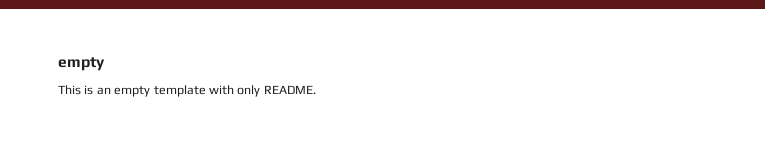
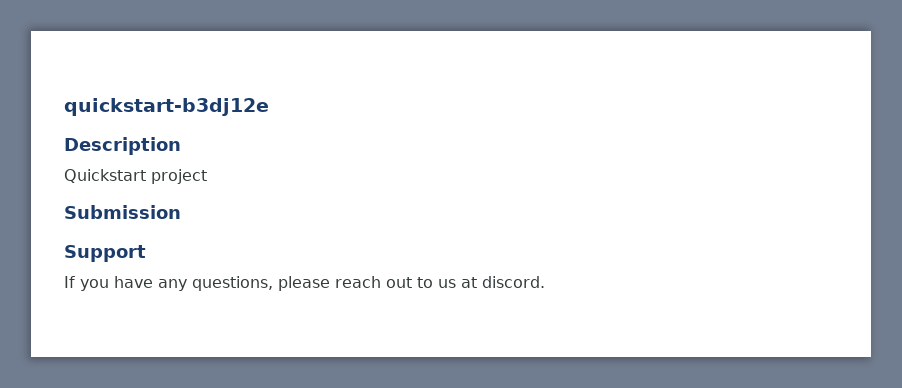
[58,57,105,71] [58,85,316,97] empty // This is an empty template with only README. -> [64,98,269,116] [64,137,181,155] [64,169,207,184] [64,205,181,219] [64,245,146,262] [64,276,545,291] quickstart-b3dj12e // Description // Quickstart project // Submission // Support // If you have any questions, please reach out to us at discord.

